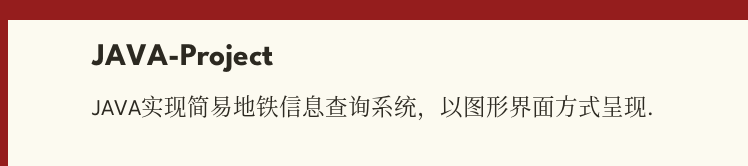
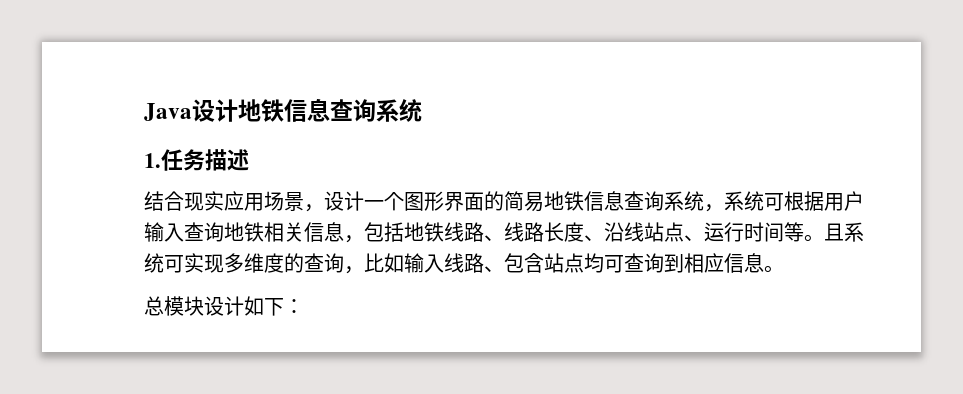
[91,44,273,72] [91,95,187,119] JAVA-Project // JAVA实现 -> [144,98,422,122] [144,149,249,171] [144,191,504,212] Java设计地铁信息查询系统 // 1.任务描述 // 结合现实应用场景，设计一个图形界面的
[440,95,654,119] 以图形界面方式呈现. -> [724,191,864,211] [144,222,864,243] [144,253,784,274] [144,296,304,316] 系统可根据用户输入查询地铁相关信息，包括地铁线路、线路长度、沿线站点、运行时间等。且系统可实现多维度的查询，比如输入线路、包含站点均可查询到相应信息。 // 总模块设计如下：

